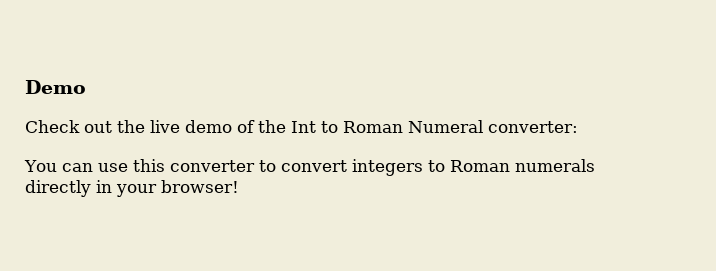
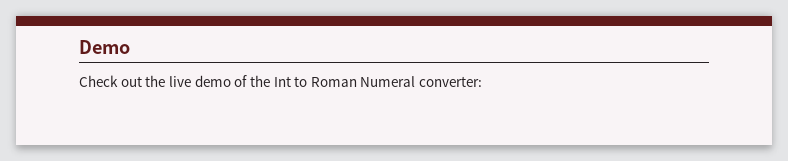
[24,159,595,176] [25,180,239,197] // You can use this converter to convert integers to Roman numerals directly in your browser! -> (483, 81) none

